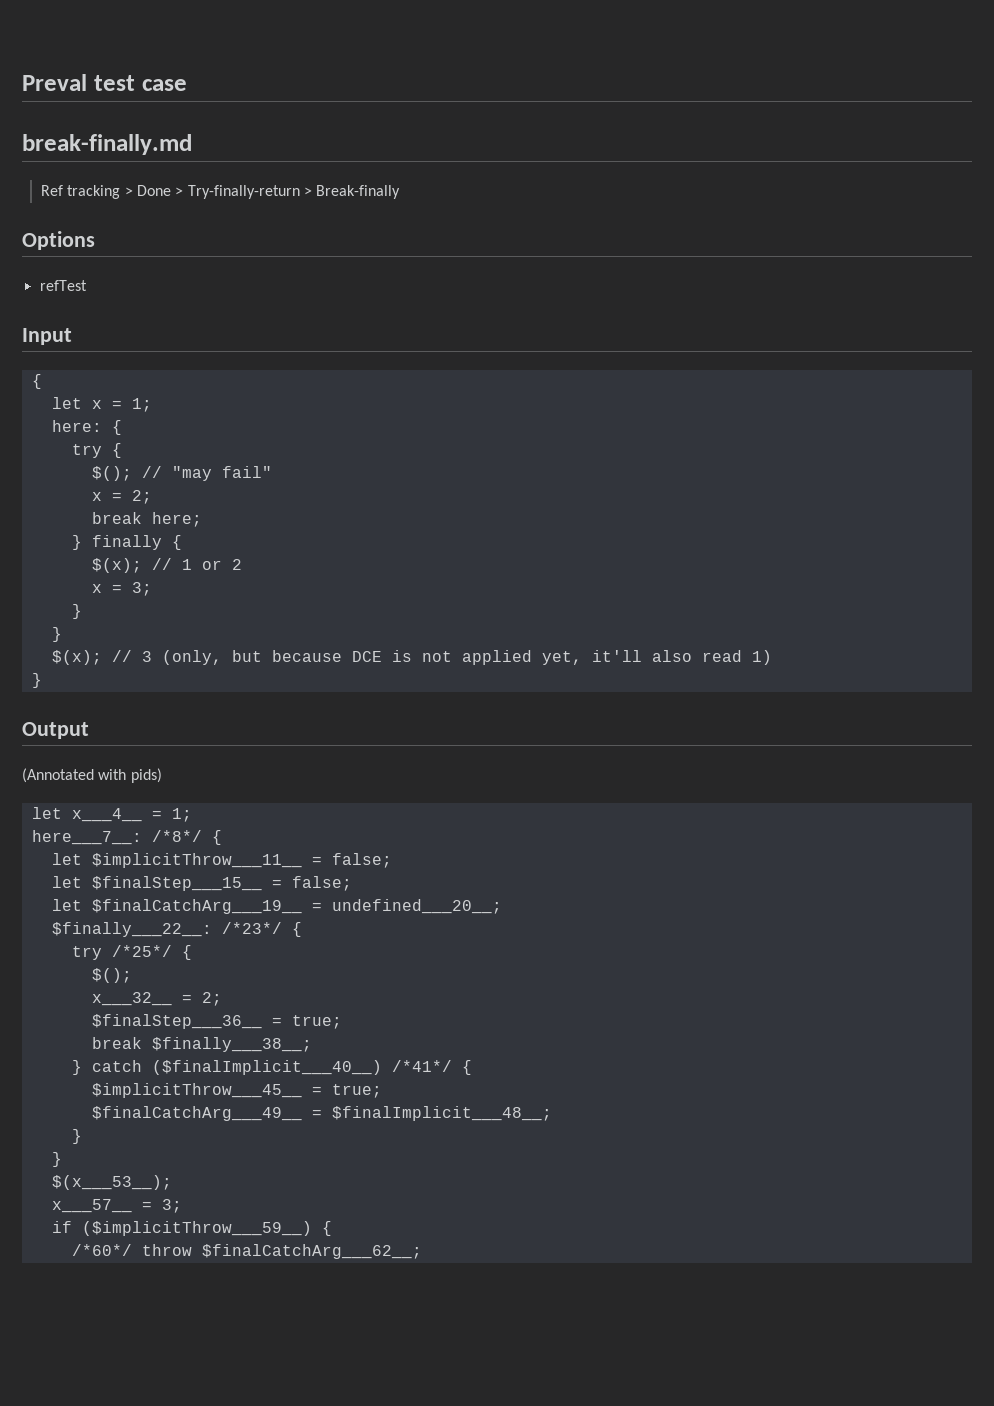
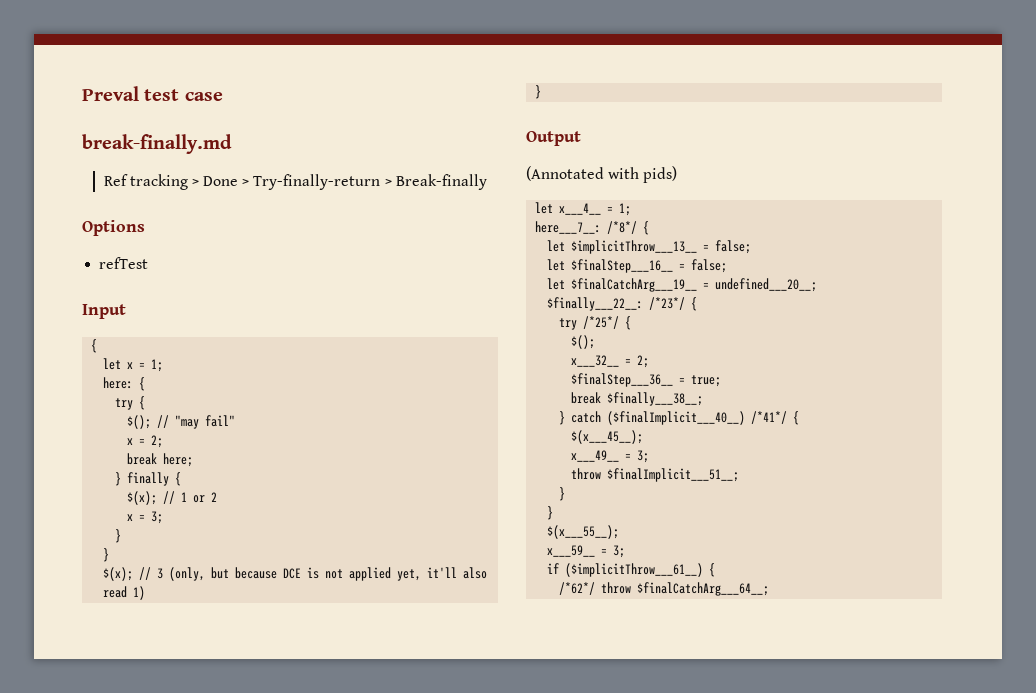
[91,853,392,868] [51,876,262,891] $implicitThrow___11__ = false; // let $finalStep___15__ -> [571,240,752,254] [547,259,674,273] $implicitThrow___13__ = false; // let $finalStep___16__
[91,1083,382,1098] [91,1106,552,1121] [71,1129,82,1144] [51,1152,62,1167] [51,1175,172,1190] [51,1199,132,1213] $implicitThrow___45__ = true; // $finalCatchArg___49__ = $finalImplicit___48__; // } // } // $(x___53__); // x___57__ -> [571,430,644,444] [571,450,650,463] [571,468,740,482] [559,487,566,501] [547,506,554,520] [547,525,620,539] [547,545,596,557] $(x___45__); // x___49__ = 3; // throw $finalImplicit___51__; // } // } // $(x___55__); // x___59__
[81,1221,332,1236] [71,1244,422,1259] ($implicitThrow___59__) { // /*60*/ throw $finalCatchArg___62__; -> [565,563,716,577] [559,582,770,596] ($implicitThrow___61__) { // /*62*/ throw $finalCatchArg___64__;

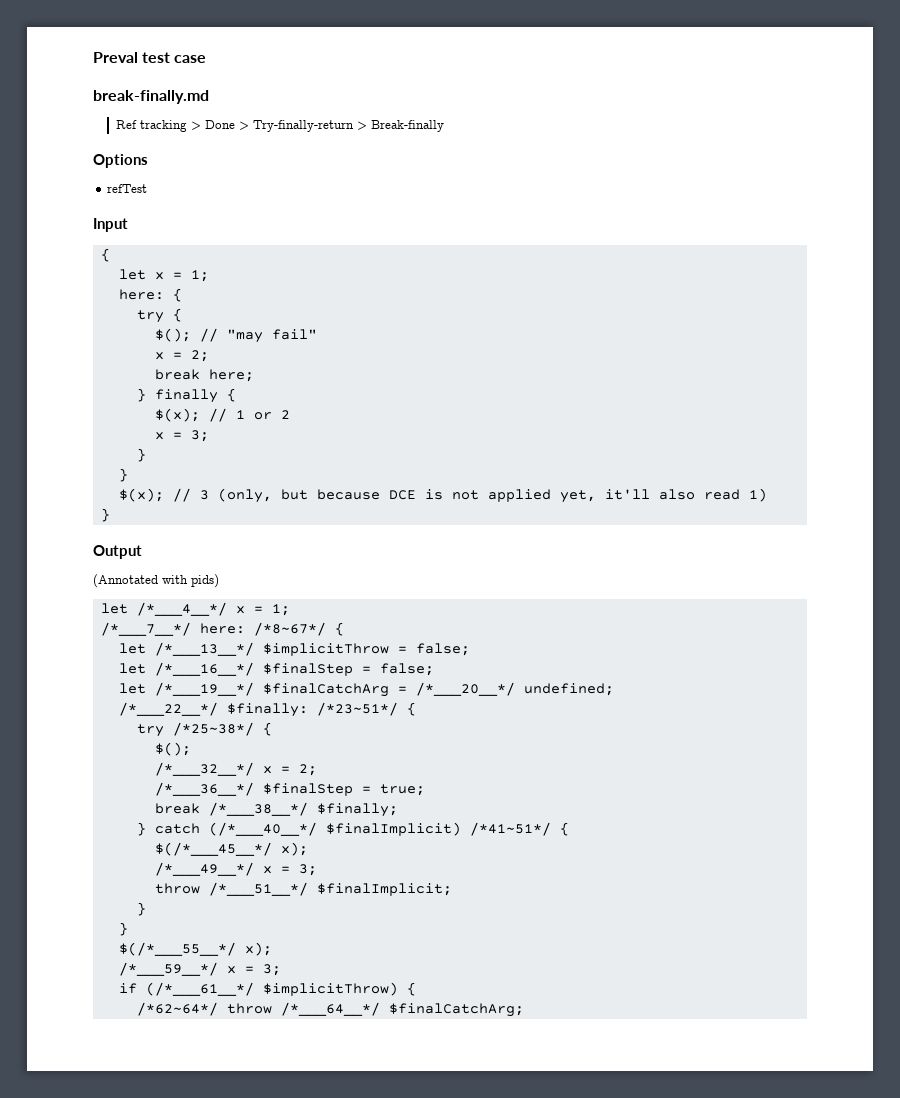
[559,203,632,216] [535,221,650,235] [547,240,752,254] [547,259,728,273] [547,278,818,292] [547,297,698,311] [559,316,632,330] [571,335,596,349] [571,355,650,368] [571,373,674,387] x___4__ = 1; // here___7__: /*8*/ { // let $implicitThrow___13__ = false; // let $finalStep___16__ = false; // let $finalCatchArg___19__ = undefined___20__; // $finally___22__: /*23*/ { // try /*25*/ { // $(); // x___32__ = 2; // $finalStep___36__ -> [136,602,290,616] [100,622,344,636] [118,642,470,656] [118,662,434,676] [118,682,614,697] [118,702,416,717] [136,722,272,737] [154,742,191,756] [154,762,317,776] [154,782,353,796] /*___4__*/ x = 1; // /*___7__*/ here: /*8~67*/ { // let /*___13__*/ $implicitThrow = false; // let /*___16__*/ $finalStep = false; // let /*___19__*/ $finalCatchArg = /*___20__*/ undefined; // /*___22__*/ $finally: /*23~51*/ { // try /*25~38*/ { // $(); // /*___32__*/ x = 2; // /*___36__*/ $finalStep
[607,392,704,406] $finally___38__; -> [208,802,398,817] /*___38__*/ $finally;
[607,411,800,425] [571,430,644,444] [571,450,620,462] ($finalImplicit___40__) /*41*/ { // $(x___45__); // x___49__ -> [208,822,569,836] [154,842,308,856] [154,862,272,876] (/*___40__*/ $finalImplicit) /*41~51*/ { // $(/*___45__*/ x); // /*___49__*/ x
[607,468,740,482] [559,487,566,501] [547,506,554,520] [547,525,620,539] [547,545,596,557] $finalImplicit___51__; // } // } // $(x___55__); // x___59__ -> [208,882,452,896] [136,902,146,916] [118,922,128,936] [118,942,272,956] [118,962,236,976] /*___51__*/ $finalImplicit; // } // } // $(/*___55__*/ x); // /*___59__*/ x
[565,563,716,577] [559,582,770,596] ($implicitThrow___61__) { // /*62*/ throw $finalCatchArg___64__; -> [145,982,416,996] [136,1002,524,1017] (/*___61__*/ $implicitThrow) { // /*62~64*/ throw /*___64__*/ $finalCatchArg;

